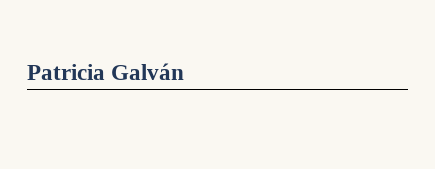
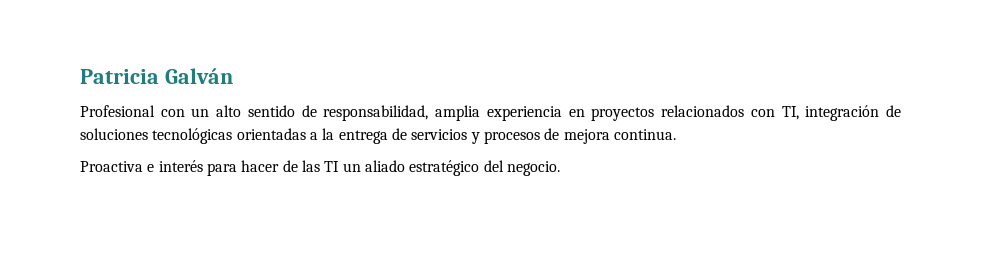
(185, 71) none -> [80,105,902,121] [80,128,676,144] [80,160,560,176] // Profesional con un alto sentido de responsabilidad, amplia experiencia en proyectos relacionados con TI, integración de soluciones tecnológicas orientadas a la entrega de servicios y procesos de mejora continua. // Proactiva e interés para hacer de las TI un aliado estratégico del negocio.

